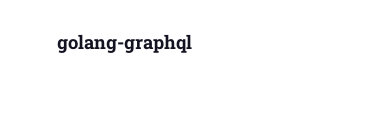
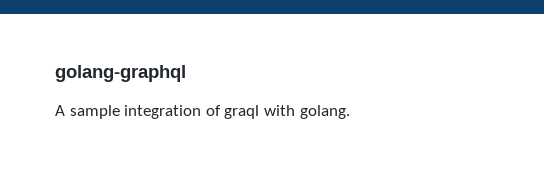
(192, 43) none -> [55,105,350,119] // A sample integration of graql with golang.

